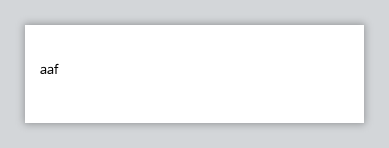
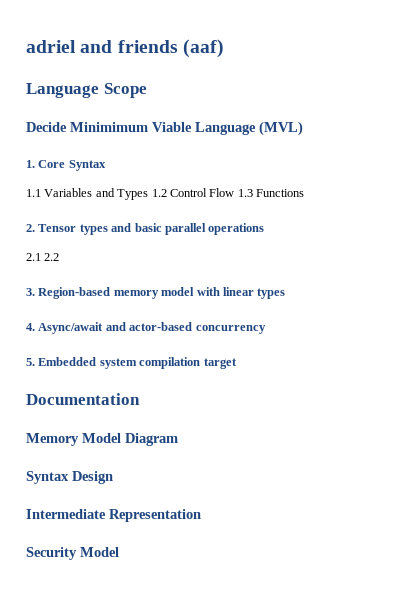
[40,63,59,75] aaf -> [26,39,224,58] [26,83,147,98] [26,121,303,136] [26,160,106,171] [26,188,304,200] [26,223,265,235] [26,253,60,261] [26,287,286,299] [26,322,266,334] [26,357,237,369] [26,393,140,405] [26,433,178,446] [26,471,113,484] [26,509,201,522] [26,547,119,560] adriel and friends (aaf) // Language Scope // Decide Minimimum Viable Language (MVL) // 1. Core Syntax // 1.1 Variables and Types 1.2 Control Flow 1.3 Functions // 2. Tensor types and basic parallel operations // 2.1 2.2 // 3. Region-based memory model with linear types // 4. Async/await and actor-based concurrency // 5. Embedded system compilation target // Documentation // Memory Model Diagram // Syntax Design // Intermediate Representation // Security Model

